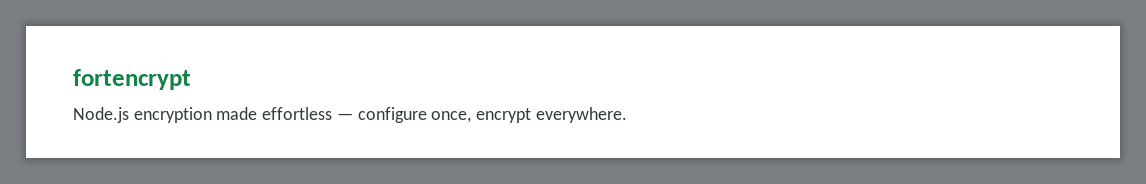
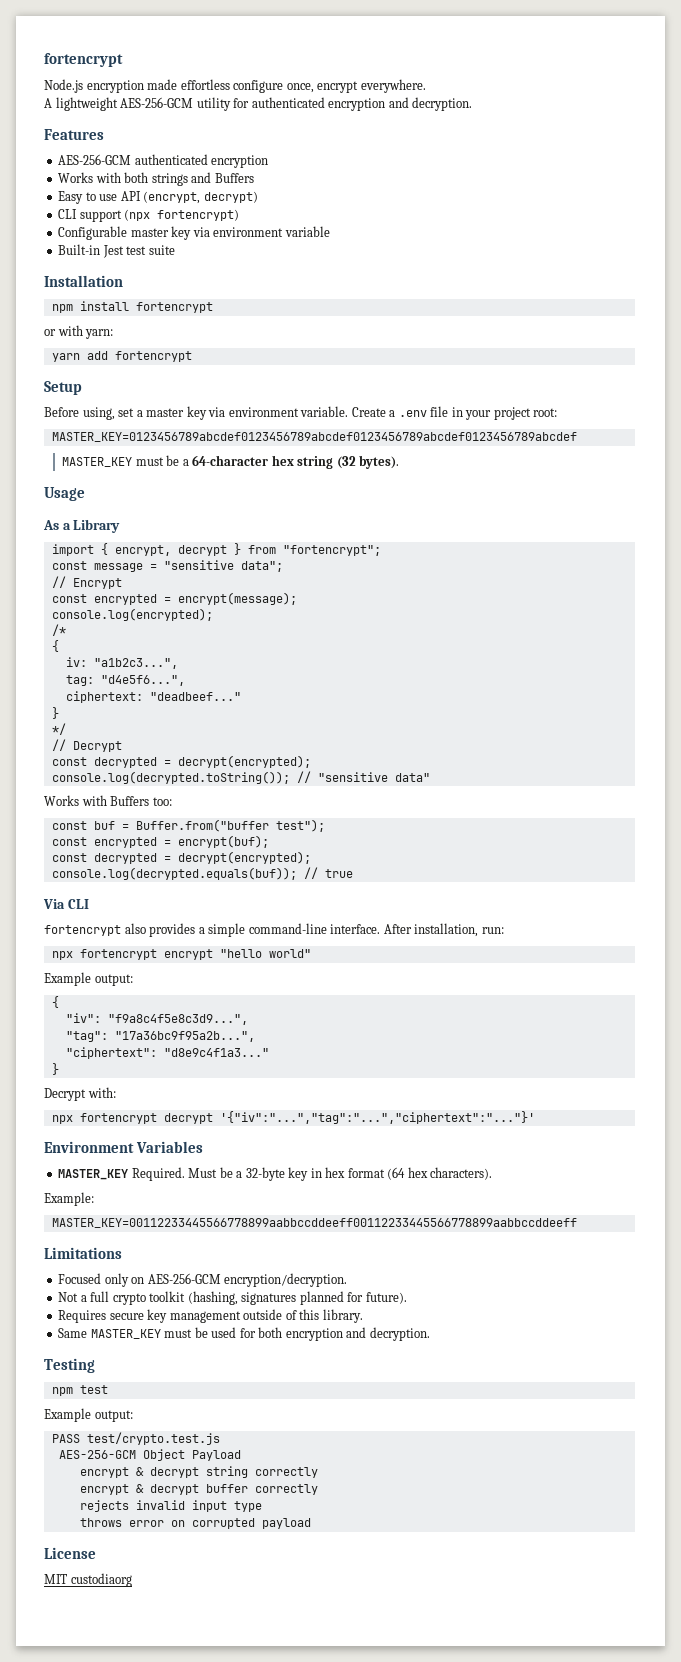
[336,113,353,120] — -> (230, 84) none
(627, 115) none -> [44,97,473,111] [44,129,104,140] [58,154,269,168] [58,172,254,186] [58,191,258,204] [58,209,240,222] [58,226,330,240] [58,244,175,258] [44,275,123,287] [51,301,213,313] [44,325,114,339] [51,351,192,362] [44,381,82,395] [44,406,558,420] [51,432,577,442] [62,455,400,469] [44,487,85,501] [43,519,121,533] [51,543,381,556] [51,560,283,572] [51,576,122,589] [51,592,297,605] [51,608,213,621] [51,624,66,636] [51,640,59,652] [65,657,178,669] [65,675,185,686] [65,691,241,703] [51,707,59,719] [51,723,66,735] [51,739,122,752] [51,755,311,768] [51,771,430,784] [44,795,172,806] [51,819,325,832] [51,835,269,848] [51,851,311,864] [51,867,353,880] [43,899,89,909] [44,923,504,937] [51,949,311,960] [44,972,133,986] [51,996,59,1008] [65,1013,248,1025] [65,1031,255,1042] [65,1047,269,1059] [51,1063,59,1075] [44,1087,116,1101] [51,1111,535,1124] [44,1141,203,1153] [58,1167,493,1181] [44,1192,94,1206] [51,1218,577,1228] [44,1247,122,1259] [58,1273,348,1287] [58,1291,407,1305] [58,1309,363,1323] [58,1327,430,1341] [44,1358,95,1373] [51,1385,108,1396] [44,1408,133,1422] [51,1432,220,1445] [58,1449,241,1461] [79,1466,318,1478] [79,1484,318,1495] [79,1500,262,1512] [79,1518,311,1529] [44,1547,96,1559] [44,1573,132,1587] // A lightweight AES-256-GCM utility for authenticated encryption and decryption. // Features // AES-256-GCM authenticated encryption // Works with both strings and Buffers // Easy to use API (encrypt, decrypt) // CLI support (npx fortencrypt) // Configurable master key via environment variable // Built-in Jest test suite // Installation // npm install fortencrypt // or with yarn: // yarn add fortencrypt // Setup // Before using, set a master key via environment variable. Create a .env file in your project root: // MASTER_KEY=0123456789abcdef0123456789abcdef0123456789abcdef0123456789abcdef // MASTER_KEY must be a 64-character hex string (32 bytes). // Usage // As a Library // import { encrypt, decrypt } from "fortencrypt"; // const message = "sensitive data"; // // Encrypt // const encrypted = encrypt(message); // console.log(encrypted); // /* // { // iv: "a1b2c3...", // tag: "d4e5f6...", // ciphertext: "deadbeef..." // } // */ // // Decrypt // const decrypted = decrypt(encrypted); // console.log(decrypted.toString()); // "sensitive data" // Works with Buffers too: // const buf = Buffer.from("buffer test"); // const encrypted = encrypt(buf); // const decrypted = decrypt(encrypted); // console.log(decrypted.equals(buf)); // true // Via CLI // fortencrypt also provides a simple command-line interface. After installation, run: // npx fortencrypt encrypt "hello world" // Example output: // { // "iv": "f9a8c4f5e8c3d9...", // "tag": "17a36bc9f95a2b...", // "ciphertext": "d8e9c4f1a3..." // } // Decrypt with: // npx fortencrypt decrypt '{"iv":"...","tag":"...","ciphertext":"..."}' // Environment Variables // MASTER_KEY Required. Must be a 32-byte key in hex format (64 hex characters). // Example: // MASTER_KEY=00112233445566778899aabbccddeeff00112233445566778899aabbccddeeff // Limitations // Focused only on AES-256-GCM encryption/decryption. // Not a full crypto toolkit (hashing, signatures planned for future). // Requires secure key management outside of this library. // Same MASTER_KEY must be used for both encryption and decryption. // Testing // npm test // Example output: // PASS test/crypto.test.js // AES-256-GCM Object Payload // encrypt & decrypt string correctly // encrypt & decrypt buffer correctly // rejects invalid input type // throws error on corrupted payload // License // MIT custodiaorg

